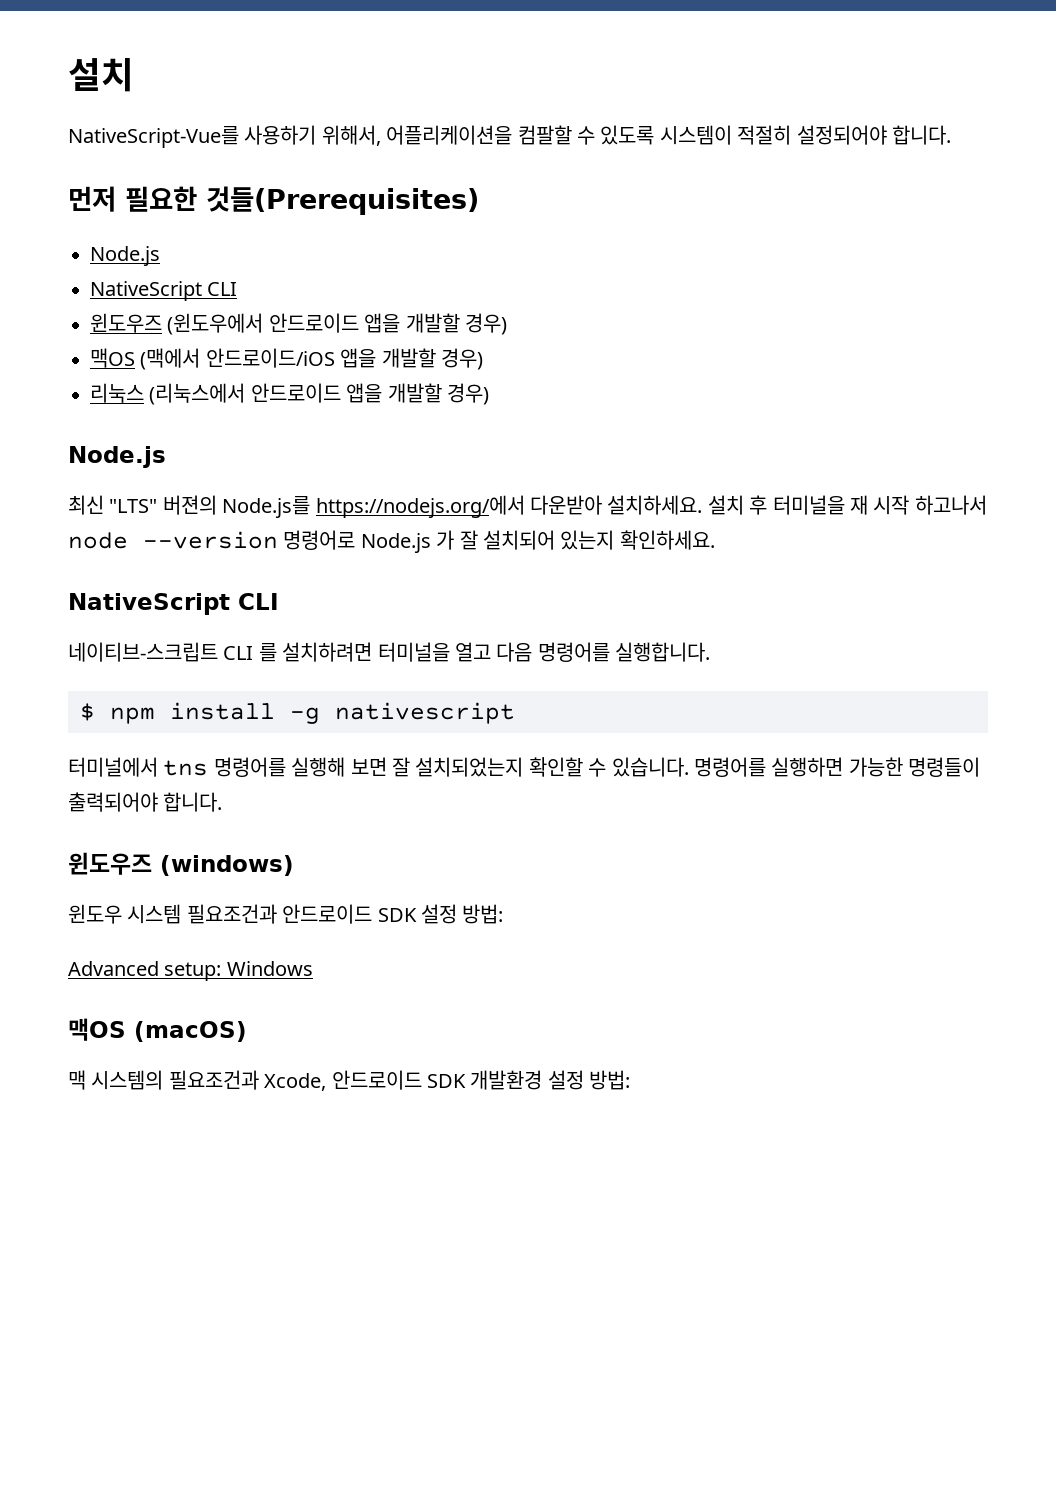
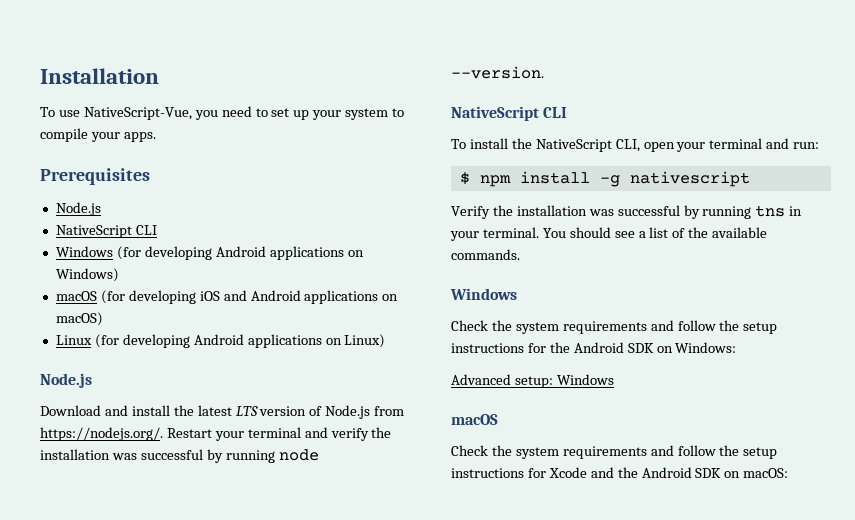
[68,57,134,92] [68,125,951,148] [68,186,479,215] [90,246,160,266] [90,281,238,301] [90,313,507,335] [90,348,483,370] [90,383,489,405] [68,446,166,468] [68,495,987,518] [68,530,715,553] [68,593,279,615] [68,642,711,662] 설치 // NativeScript-Vue를 사용하기 위해서, 어플리케이션을 컴팔할 수 있도록 시스템이 적절히 설정되어야 합니다. // 먼저 필요한 것들(Prerequisites) // Node.js // NativeScript CLI // 윈도우즈 (윈도우에서 안드로이드 앱을 개발할 경우) // 맥OS (맥에서 안드로이드/iOS 앱을 개발할 경우) // 리눅스 (리눅스에서 안드로이드 앱을 개발할 경우) // Node.js // 최신 "LTS" 버젼의 Node.js를 https://nodejs.org/에서 다운받아 설치하세요. 설치 후 터미널을 재 시작 하고나서 node --version 명령어로 Node.js 가 잘 설치되어 있는지 확인하세요. // NativeScript CLI // 네이티브-스크립트 CLI 를 설치하려면 터미널을 열고 다음 명령어를 실행합니다. -> [40,68,159,84] [40,106,405,120] [40,128,156,142] [40,168,150,185] [55,202,101,216] [55,225,157,238] [55,246,364,260] [55,268,119,282] [55,290,399,304] [55,312,103,326] [55,334,386,348] [40,373,92,388] [40,405,405,419] [40,427,392,441] [40,449,319,463] [451,66,544,79] [451,106,568,121] [451,138,820,152] Installation // To use NativeScript-Vue, you need to set up your system to compile your apps. // Prerequisites // Node.js // NativeScript CLI // Windows (for developing Android applications on Windows) // macOS (for developing iOS and Android applications on macOS) // Linux (for developing Android applications on Linux) // Node.js // Download and install the latest LTS version of Node.js from https://nodejs.org/. Restart your terminal and verify the installation was successful by running node --version. // NativeScript CLI // To install the NativeScript CLI, open your terminal and run:
[68,757,981,777] [68,792,223,812] [68,852,294,876] [68,904,504,924] [68,961,313,981] [68,1018,247,1042] [68,1070,631,1091] 터미널에서 tns 명령어를 실행해 보면 잘 설치되었는지 확인할 수 있습니다. 명령어를 실행하면 가능한 명령들이 출력되어야 합니다. // 윈도우즈 (windows) // 윈도우 시스템 필요조건과 안드로이드 SDK 설정 방법: // Advanced setup: Windows // 맥OS (macOS) // 맥 시스템의 필요조건과 Xcode, 안드로이드 SDK 개발환경 설정 방법: -> [451,205,803,219] [450,227,768,241] [451,249,520,260] [450,288,517,300] [451,320,778,334] [451,342,737,353] [451,374,614,388] [451,414,498,425] [451,445,778,459] [451,467,789,478] Verify the installation was successful by running tns in your terminal. You should see a list of the available commands. // Windows // Check the system requirements and follow the setup instructions for the Android SDK on Windows: // Advanced setup: Windows // macOS // Check the system requirements and follow the setup instructions for Xcode and the Android SDK on macOS:

